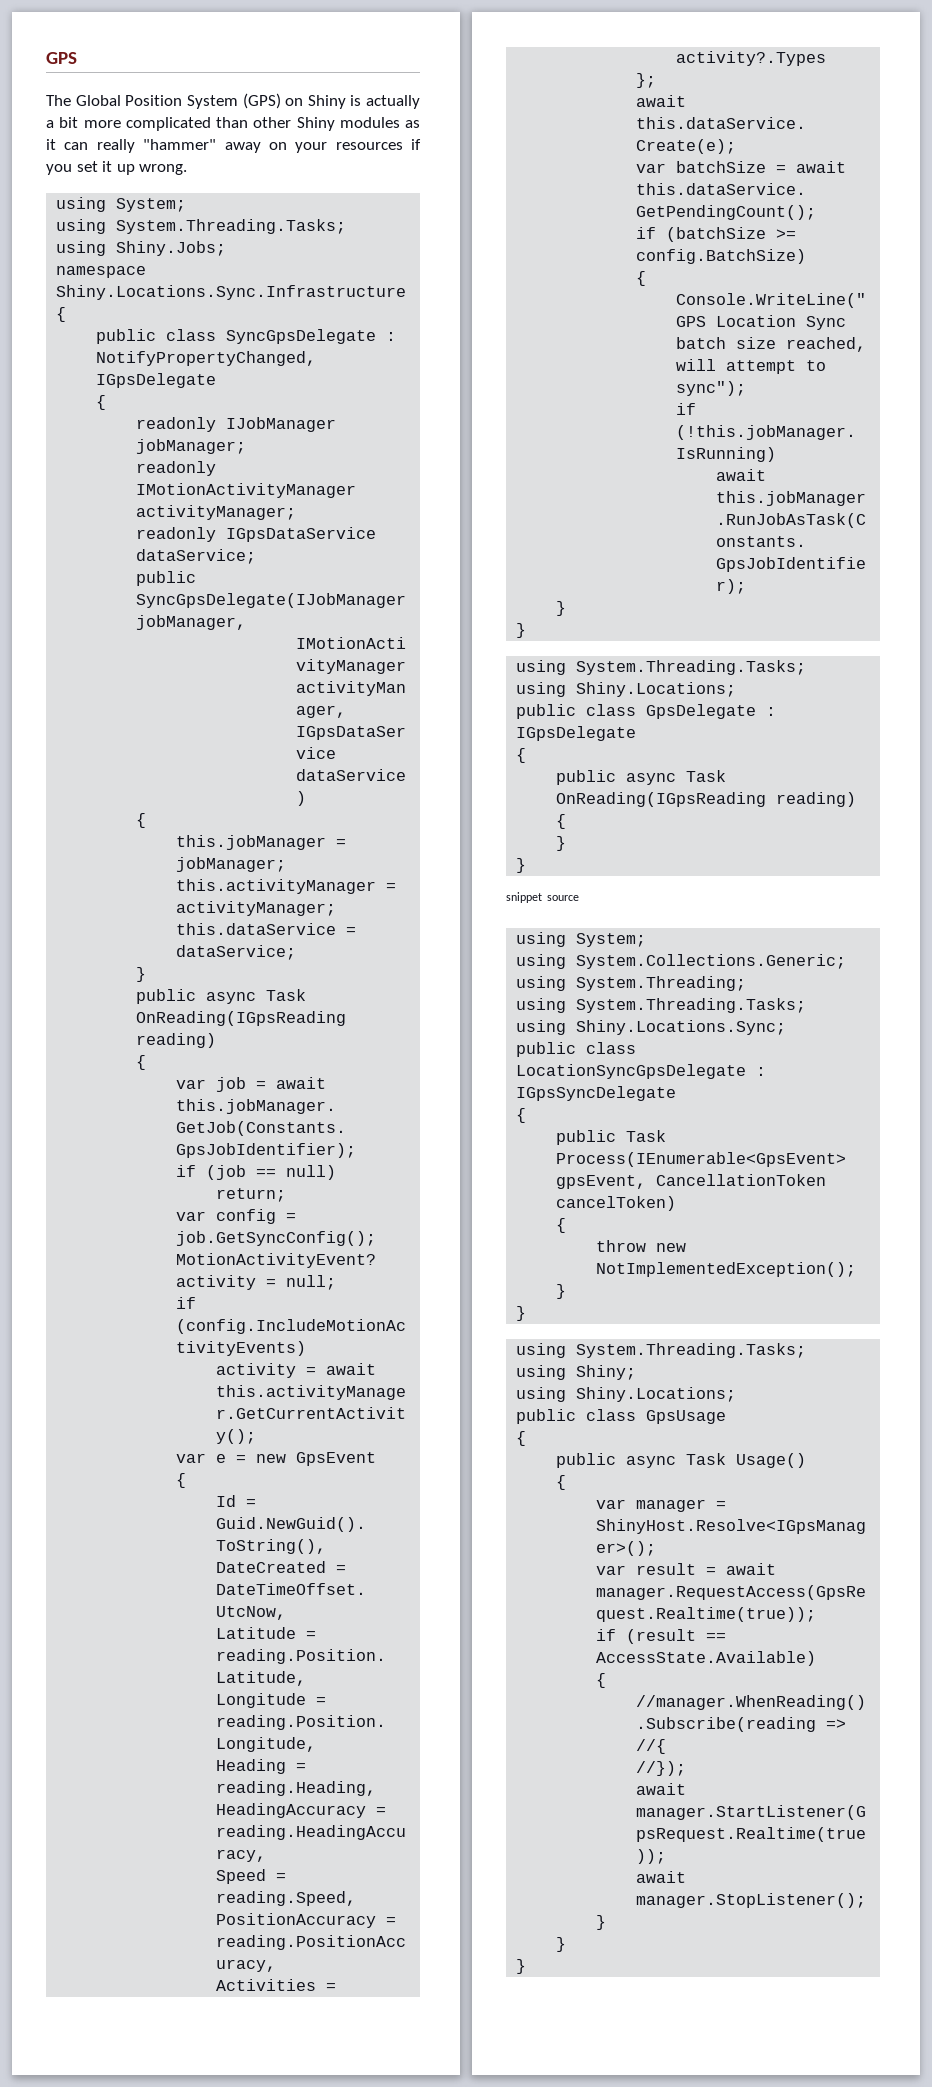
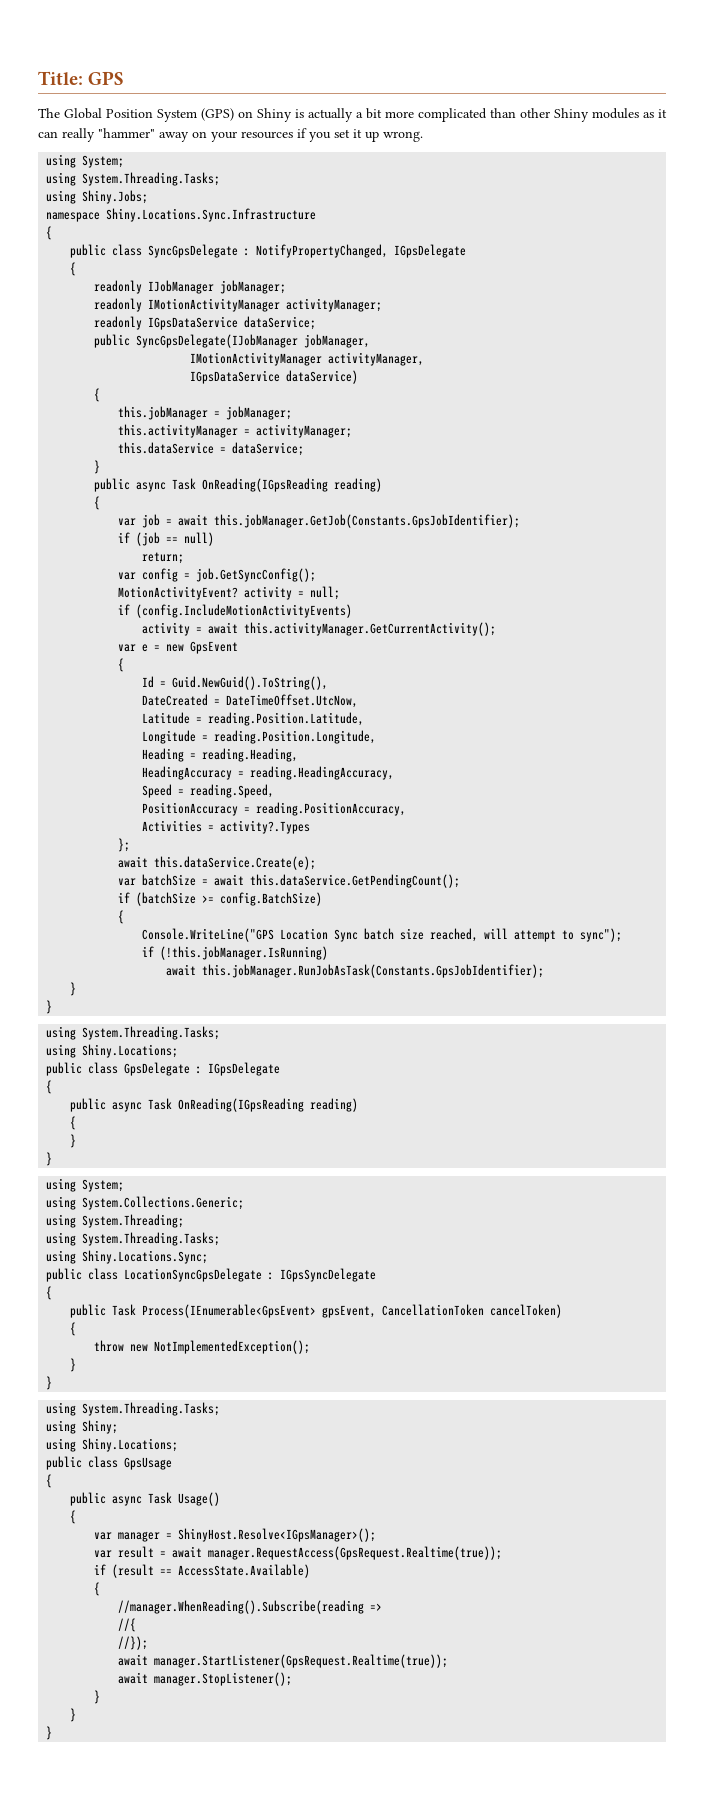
(46, 58) none -> [38,71,83,85] Title:
[506,892,579,903] // snippet source -> (53, 1159) none

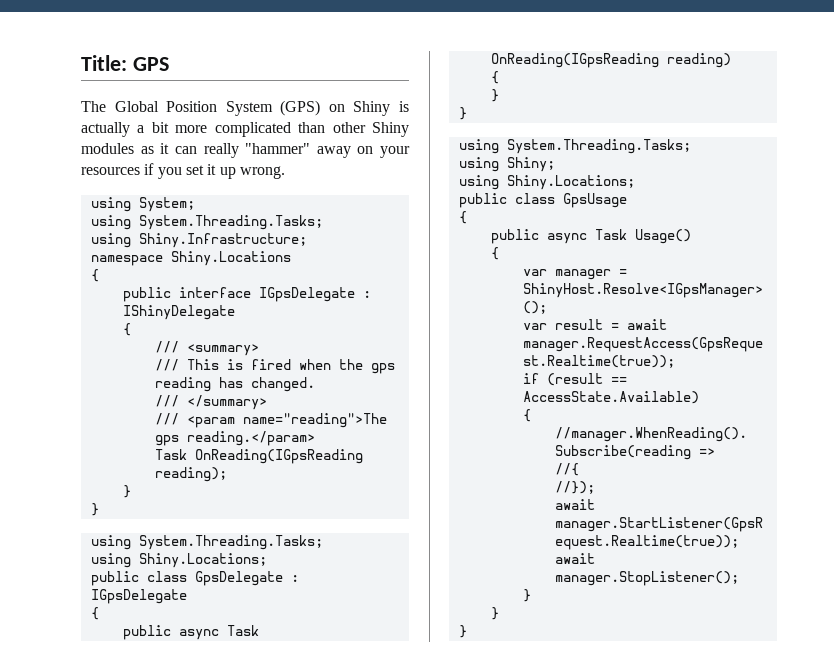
[82,190,149,204] Shiny.Jobs; -> [138,233,307,248] Shiny.Infrastructure;
[106,208,317,222] [46,226,53,240] [70,244,467,258] [70,262,77,276] [94,280,287,294] [94,298,383,312] [94,316,317,330] [94,334,371,348] [190,352,425,366] [190,370,359,384] [94,388,101,402] [118,406,293,420] [118,424,353,438] [118,442,305,456] [94,460,101,474] [94,478,383,492] [94,496,101,510] [118,514,521,528] [118,532,215,546] [142,552,185,564] [118,568,317,582] [118,586,341,600] [118,604,353,618] [142,622,497,636] [118,641,239,654] [118,658,125,672] [142,676,329,690] [142,694,359,708] [142,712,365,726] [142,730,377,744] [142,748,299,762] [142,766,395,780] [142,784,275,798] [142,802,407,816] [142,820,311,834] [118,838,131,852] [118,856,317,870] [118,874,461,888] [118,892,323,906] [118,910,125,924] [142,928,623,942] [142,946,329,960] [166,964,545,978] Shiny.Locations.Sync.Infrastructure // { // public class SyncGpsDelegate : NotifyPropertyChanged, IGpsDelegate // { // readonly IJobManager jobManager; // readonly IMotionActivityManager activityManager; // readonly IGpsDataService dataService; // public SyncGpsDelegate(IJobManager jobManager, // IMotionActivityManager activityManager, // IGpsDataService dataService) // { // this.jobManager = jobManager; // this.activityManager = activityManager; // this.dataService = dataService; // } // public async Task OnReading(IGpsReading reading) // { // var job = await this.jobManager.GetJob(Constants.GpsJobIdentifier); // if (job == null) // return; // var config = job.GetSyncConfig(); // MotionActivityEvent? activity = null; // if (config.IncludeMotionActivityEvents) // activity = await this.activityManager.GetCurrentActivity(); // var e = new GpsEvent // { // Id = Guid.NewGuid().ToString(), // DateCreated = DateTimeOffset.UtcNow, // Latitude = reading.Position.Latitude, // Longitude = reading.Position.Longitude, // Heading = reading.Heading, // HeadingAccuracy = reading.HeadingAccuracy, // Speed = reading.Speed, // PositionAccuracy = reading.PositionAccuracy, // Activities = activity?.Types // }; // await this.dataService.Create(e); // var batchSize = await this.dataService.GetPendingCount(); // if (batchSize >= config.BatchSize) // { // Console.WriteLine("GPS Location Sync batch size reached, will attempt to sync"); // if (!this.jobManager.IsRunning) // await this.jobManager.RunJobAsTask(Constants.GpsJobIdentifier); -> [170,251,291,266] [90,269,99,282] [122,287,371,302] [122,305,235,320] [122,323,131,336] [154,341,259,356] [154,359,395,374] [154,377,315,392] [154,395,267,410] [154,413,387,428] [154,431,315,446] [154,449,363,464] [154,467,227,482] Shiny.Locations // { // public interface IGpsDelegate : IShinyDelegate // { // /// <summary> // /// This is fired when the gps reading has changed. // /// </summary> // /// <param name="reading">The gps reading.</param> // Task OnReading(IGpsReading reading);
[46,1178,125,1192] [46,1196,245,1210] [46,1214,185,1228] [46,1232,221,1246] [46,1250,209,1264] [46,1268,377,1282] [46,1286,53,1300] [70,1304,563,1318] [70,1322,77,1336] [94,1340,311,1354] [70,1358,77,1372] [46,1376,53,1390] // using System; // using System.Collections.Generic; // using System.Threading; // using System.Threading.Tasks; // using Shiny.Locations.Sync; // public class LocationSyncGpsDelegate : IGpsSyncDelegate // { // public Task Process(IEnumerable<GpsEvent> gpsEvent, CancellationToken cancelToken) // { // throw new NotImplementedException(); // } // } -> (467, 113) none

